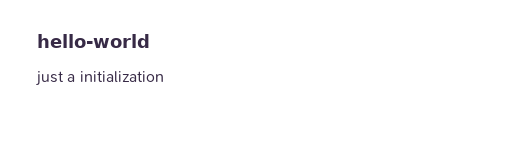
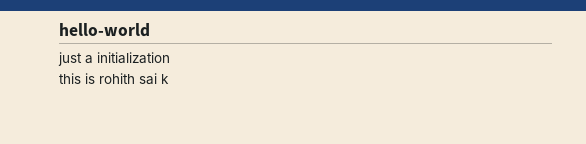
(164, 77) none -> [59,73,169,85] // this is rohith sai k

